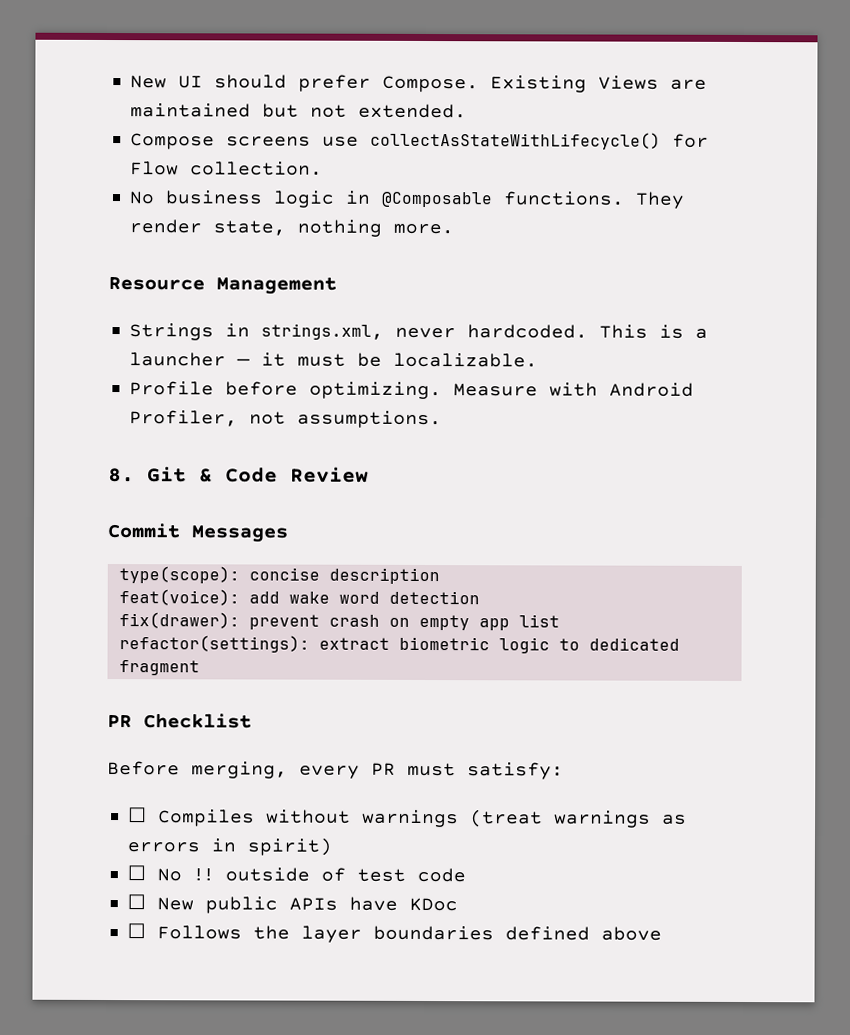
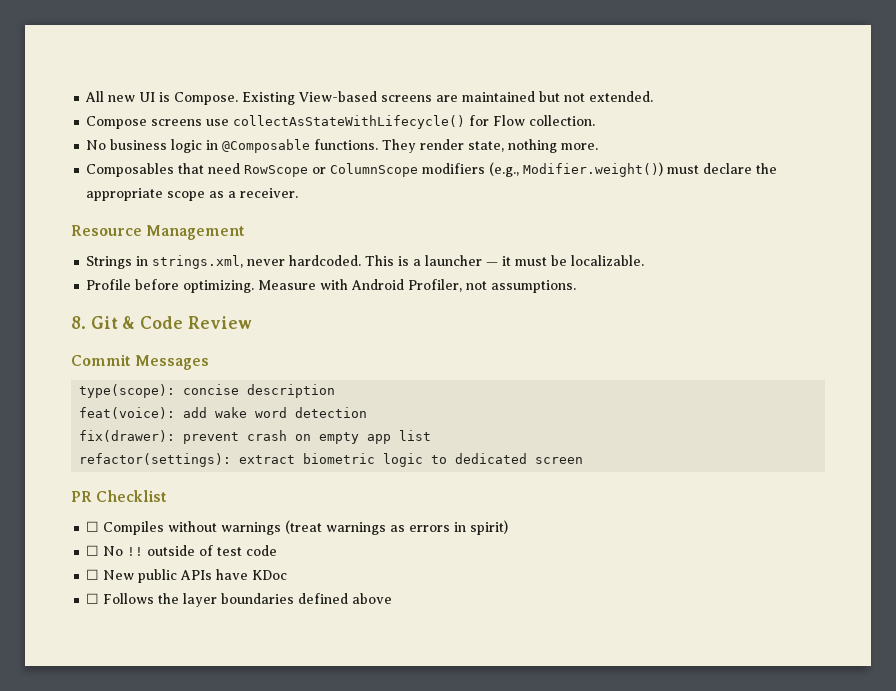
[130,74,660,93] New UI should prefer Compose. Existing Views -> [85,91,433,105] All new UI is Compose. Existing View-based screens
(455, 229) none -> [86,162,778,177] [86,188,299,201] // Composables that need RowScope or ColumnScope modifiers (e.g., Modifier.weight()) must declare the appropriate scope as a receiver.
[118,660,200,676] fragment -> [535,457,584,464] screen
[107,761,564,780] // Before merging, every PR must satisfy: -> (168, 496) none

